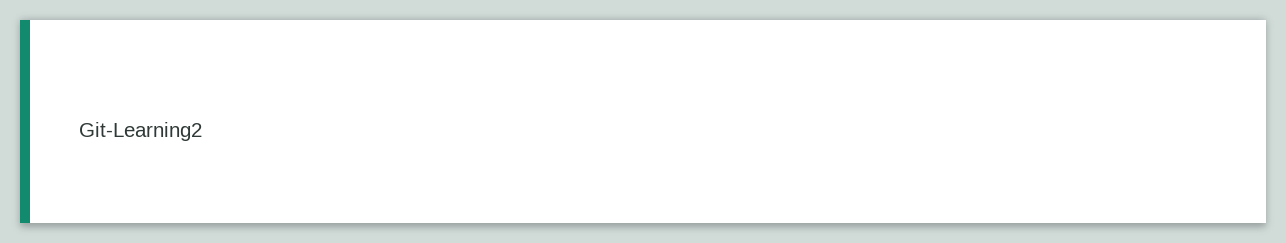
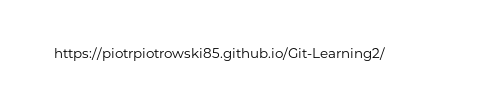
[79,122,202,141] Git-Learning2 -> [54,47,385,61] https://piotrpiotrowski85.github.io/Git-Learning2/

